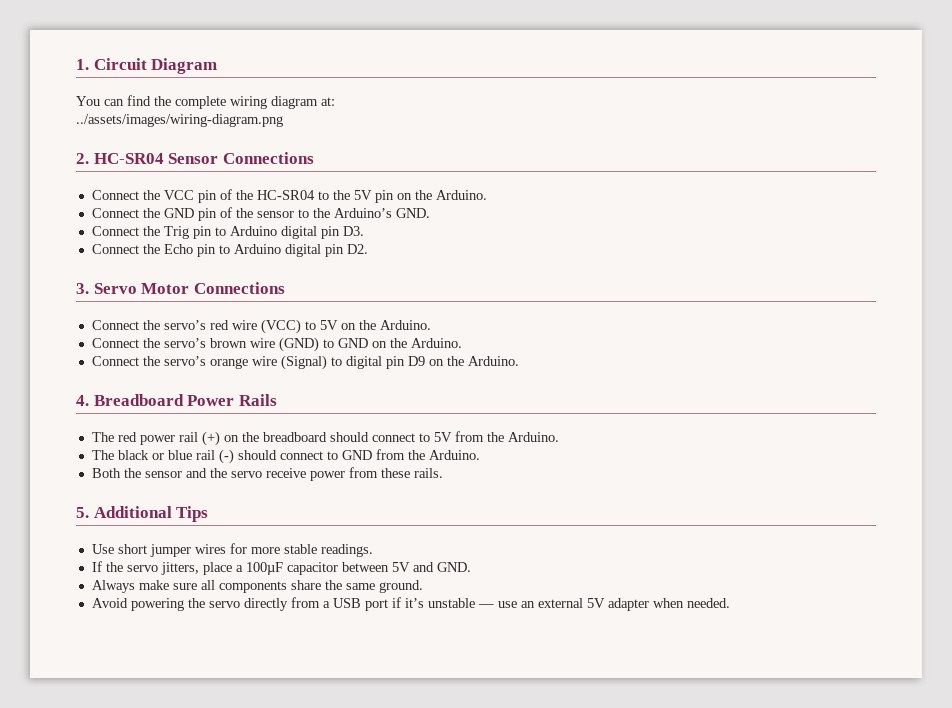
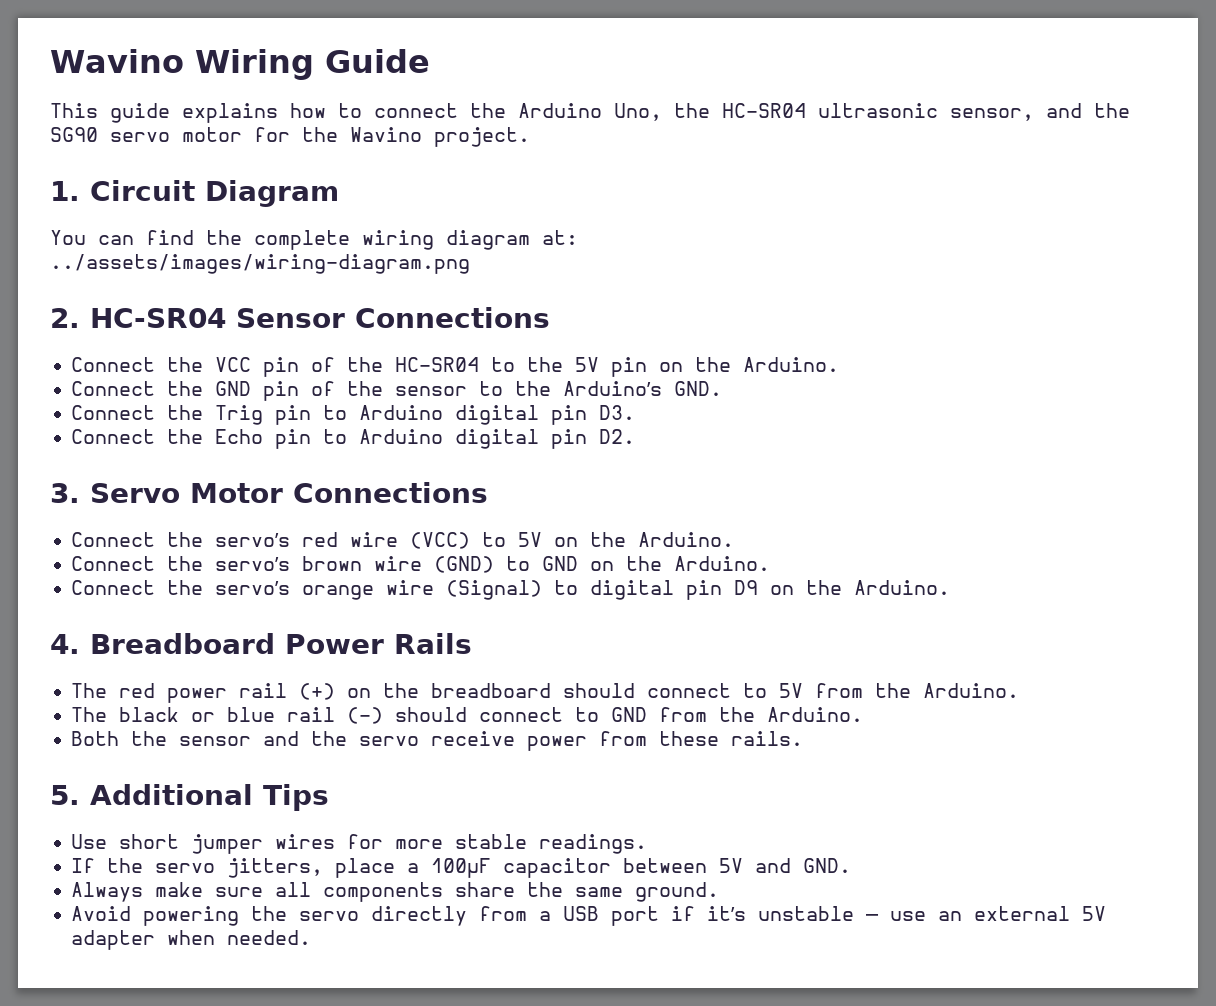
(76, 64) none -> [50,49,430,80] [50,103,1130,123] [50,127,530,147] Wavino Wiring Guide // This guide explains how to connect the Arduino Uno, the HC-SR04 ultrasonic sensor, and the SG90 servo motor for the Wavino project. //

